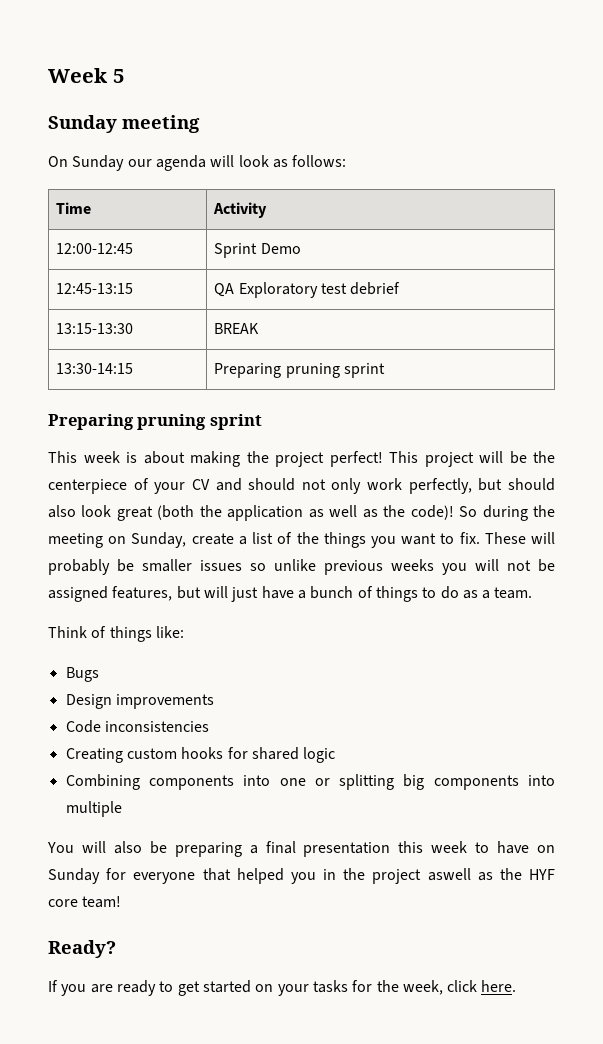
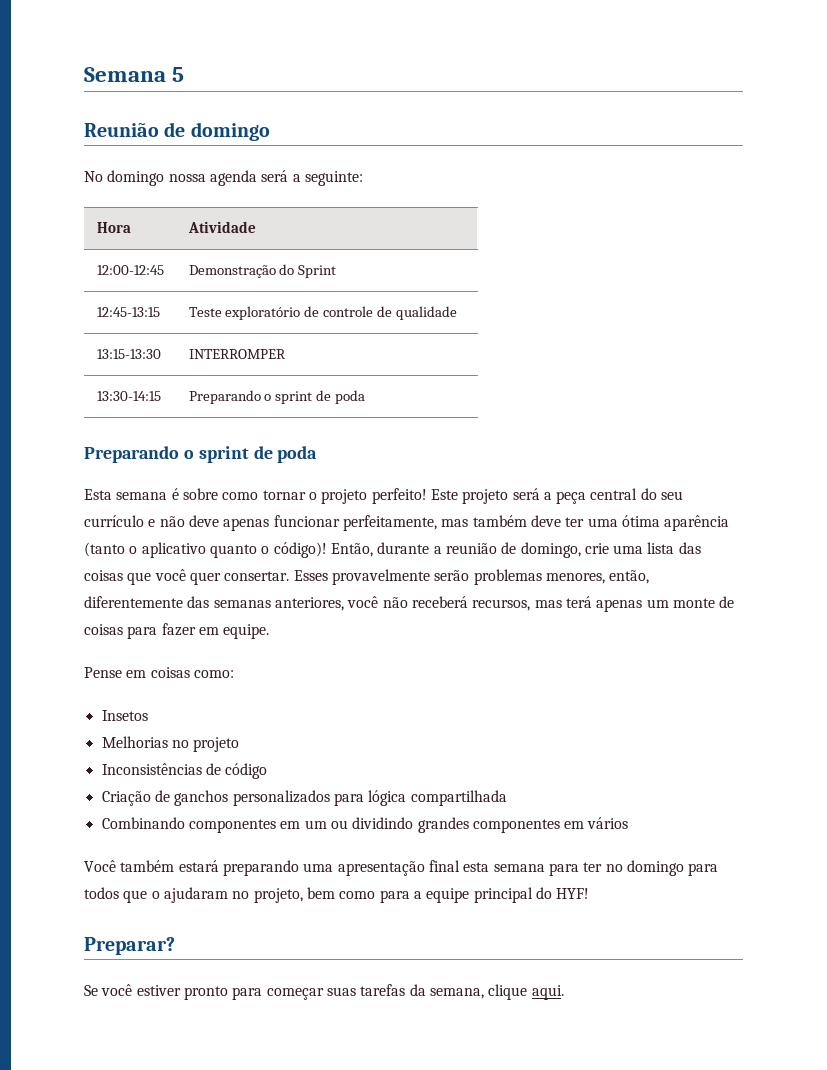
[48,68,108,83] Week -> [84,67,166,82] Semana
[48,115,200,133] [48,155,347,171] [56,202,92,214] [213,202,268,218] Sunday meeting // On Sunday our agenda will look as follows: // Time | Activity -> [84,122,270,141] [84,170,363,186] [96,222,131,233] [187,221,256,233] Reunião de domingo // No domingo nossa agenda será a seguinte: // Hora | Atividade
(134, 248) none -> [188,264,295,278] Demonstração do
[260,243,301,254] Demo -> (337, 271) none
[214,282,401,298] QA Exploratory test debrief -> [188,306,458,320] Teste exploratório de controle de qualidade
[214,323,260,334] BREAK -> [188,349,286,359] INTERROMPER
[214,363,385,378] [48,414,262,430] [48,451,555,467] [48,478,555,494] [48,505,555,521] [48,532,556,548] [48,559,555,575] [48,586,533,602] [48,626,184,642] [65,667,99,682] [65,694,214,709] [65,720,209,733] [65,747,336,763] [65,774,555,790] [65,801,122,817] [47,841,555,857] [48,868,556,884] [48,896,122,908] [48,940,116,958] [48,980,517,996] Preparing pruning sprint // Preparing pruning sprint // This week is about making the project perfect! This project will be the centerpiece of your CV and should not only work perfectly, but should also look great (both the application as well as the code)! So during the meeting on Sunday, create a list of the things you want to fix. These will probably be smaller issues so unlike previous weeks you will not be assigned features, but will just have a bunch of things to do as a team. // Think of things like: // Bugs // Design improvements // Code inconsistencies // Creating custom hooks for shared logic // Combining components into one or splitting big components into multiple // You will also be preparing a final presentation this week to have on Sunday for everyone that helped you in the project aswell as the HYF core team! // Ready? // If you are ready to get started on your tasks for the week, click here. -> [188,390,366,404] [84,446,318,463] [84,488,684,504] [84,515,730,531] [84,542,701,558] [84,569,650,585] [84,596,735,612] [84,623,270,639] [84,667,234,678] [101,710,148,721] [101,736,240,752] [101,763,268,779] [101,790,507,806] [101,817,629,833] [84,860,719,876] [84,887,590,903] [84,937,175,955] [84,984,564,1000] Preparando o sprint de poda // Preparando o sprint de poda // Esta semana é sobre como tornar o projeto perfeito! Este projeto será a peça central do seu currículo e não deve apenas funcionar perfeitamente, mas também deve ter uma ótima aparência (tanto o aplicativo quanto o código)! Então, durante a reunião de domingo, crie uma lista das coisas que você quer consertar. Esses provavelmente serão problemas menores, então, diferentemente das semanas anteriores, você não receberá recursos, mas terá apenas um monte de coisas para fazer em equipe. // Pense em coisas como: // Insetos // Melhorias no projeto // Inconsistências de código // Criação de ganchos personalizados para lógica compartilhada // Combinando componentes em um ou dividindo grandes componentes em vários // Você também estará preparando uma apresentação final esta semana para ter no domingo para todos que o ajudaram no projeto, bem como para a equipe principal do HYF! // Preparar? // Se você estiver pronto para começar suas tarefas da semana, clique aqui.

